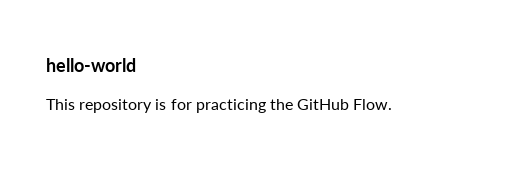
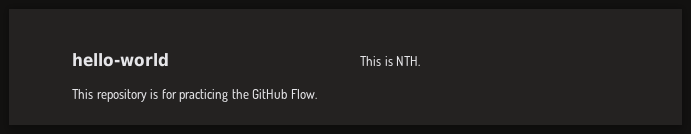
(393, 104) none -> [360,56,421,66] This is NTH.

